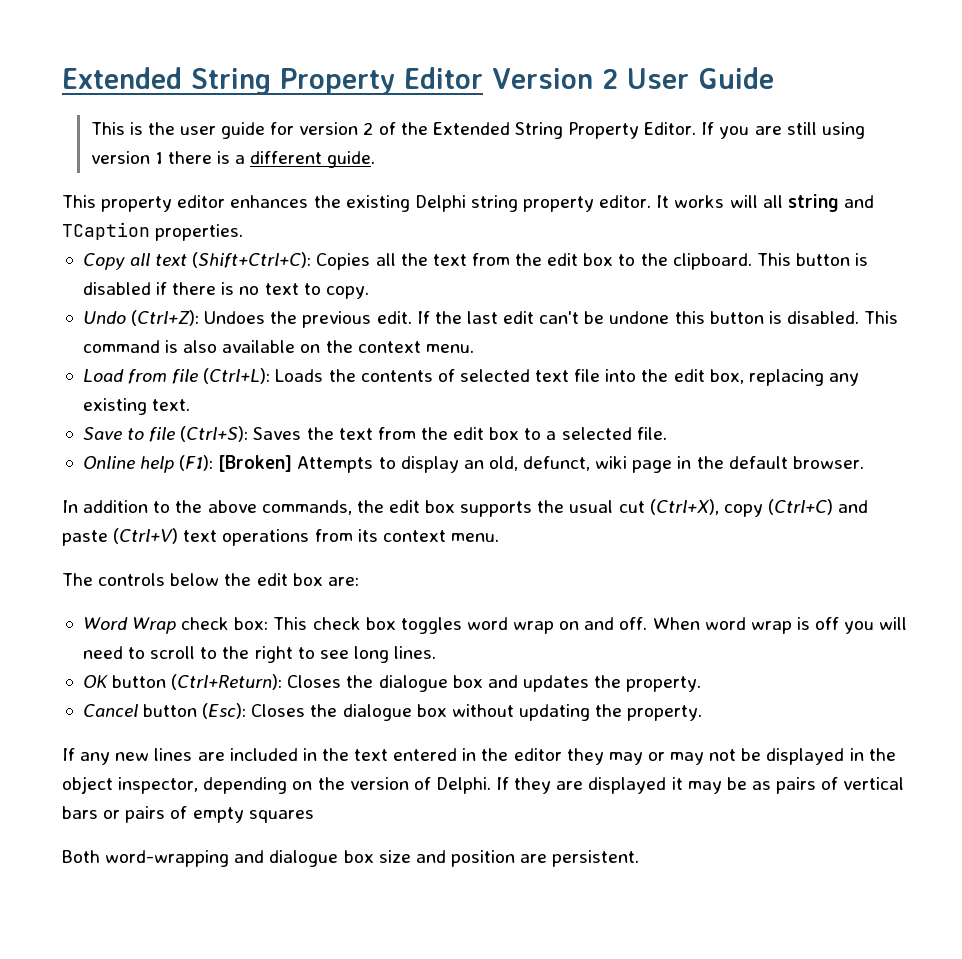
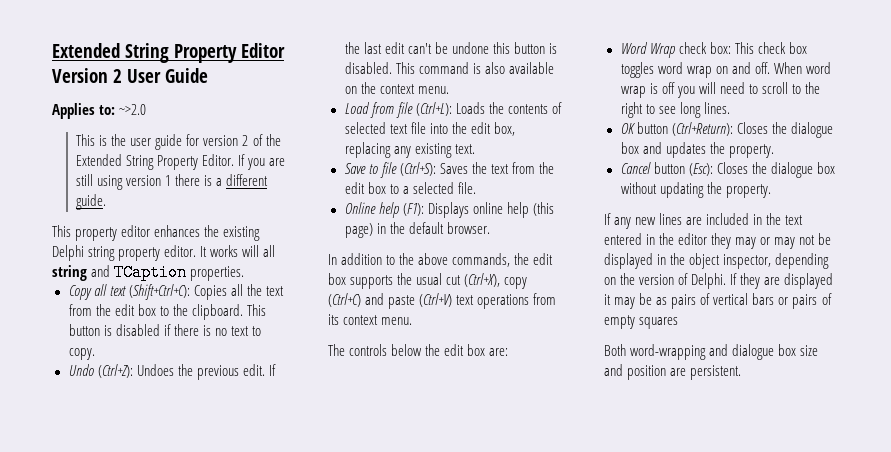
(774, 78) none -> [52,103,147,119] // Applies to: ~>2.0
[218,455,673,473] [Broken] Attempts to display an old, defunct, wiki page -> [427,202,554,218] [344,223,373,238] Displays online help (this page)

